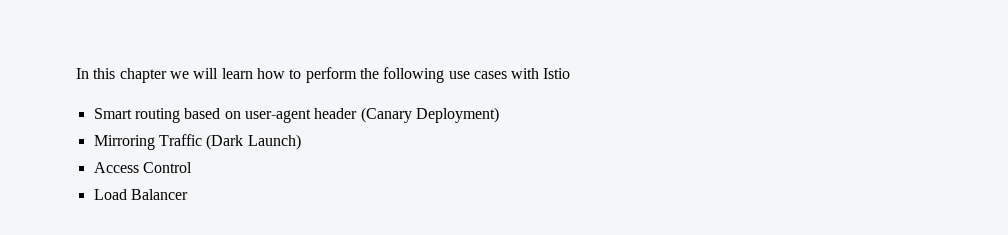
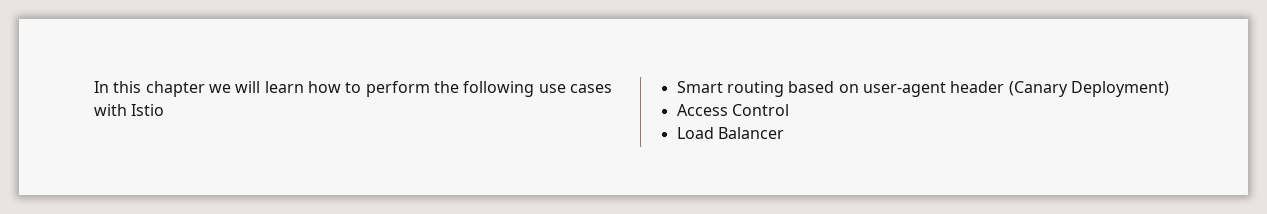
[93,134,301,150] // Mirroring Traffic (Dark Launch) -> (1169, 89) none

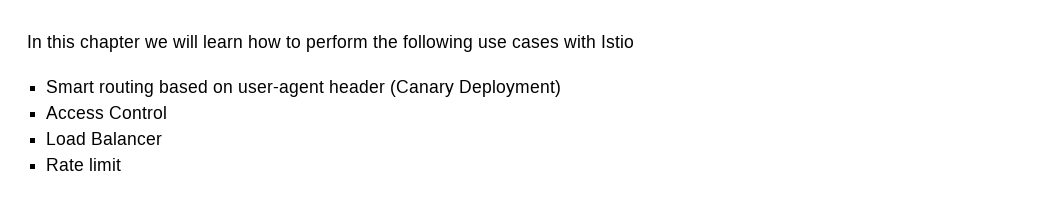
(784, 133) none -> [46,158,122,171] // Rate limit

